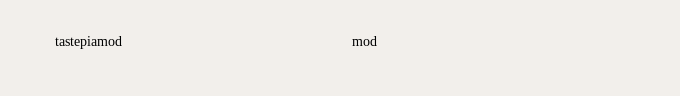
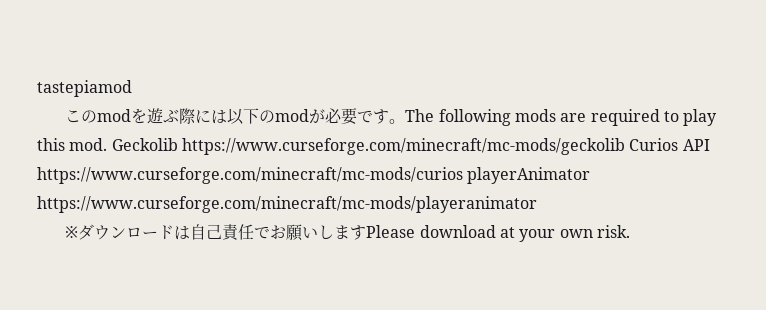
[352,36,377,46] mod -> [65,108,718,126] [37,138,710,155] [37,167,591,184] [37,196,537,213] [65,224,630,242] このmodを遊ぶ際には以下のmodが必要です。The following mods are required to play this mod. Geckolib https://www.curseforge.com/minecraft/mc-mods/geckolib Curios API https://www.curseforge.com/minecraft/mc-mods/curios playerAnimator https://www.curseforge.com/minecraft/mc-mods/playeranimator // ※ダウンロードは自己責任でお願いしますPlease download at your own risk.

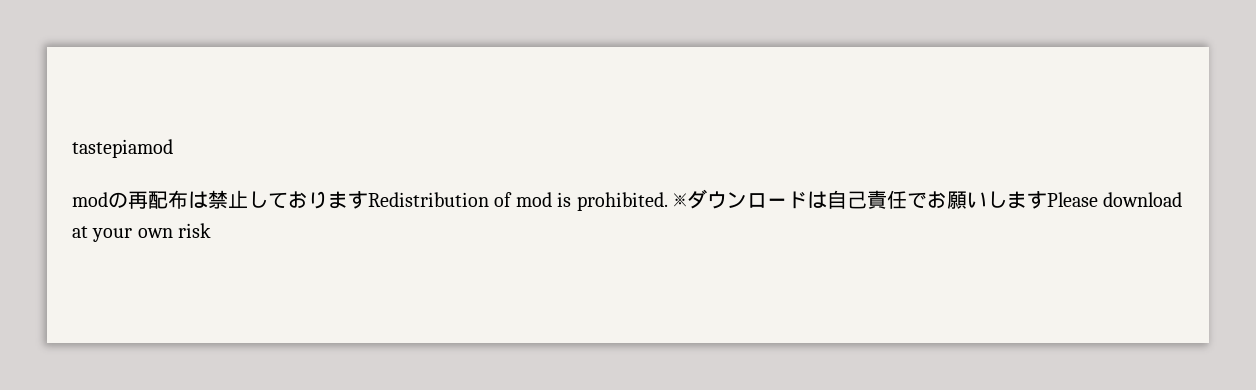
[65,108,718,126] [37,138,710,155] [37,167,591,184] [37,196,537,213] このmodを遊ぶ際には以下のmodが必要です。The following mods are required to play this mod. Geckolib https://www.curseforge.com/minecraft/mc-mods/geckolib Curios API https://www.curseforge.com/minecraft/mc-mods/curios playerAnimator https://www.curseforge.com/minecraft/mc-mods/playeranimator // -> [72,190,668,211] modの再配布は禁止しておりますRedistribution of mod is prohibited.
[596,225,630,238] risk. -> [178,223,212,238] risk

